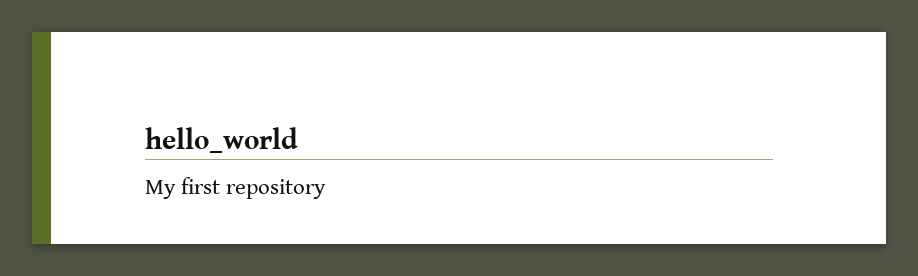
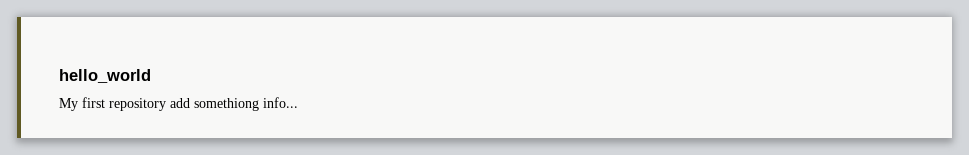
(327, 189) none -> [170,97,298,111] add somethiong info...

